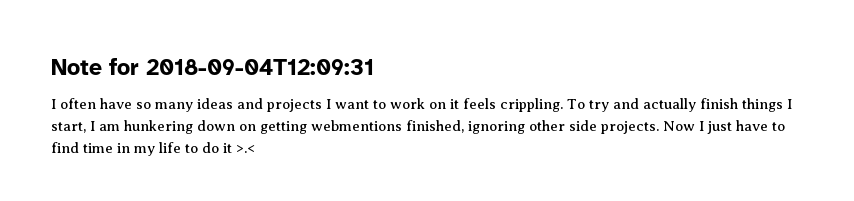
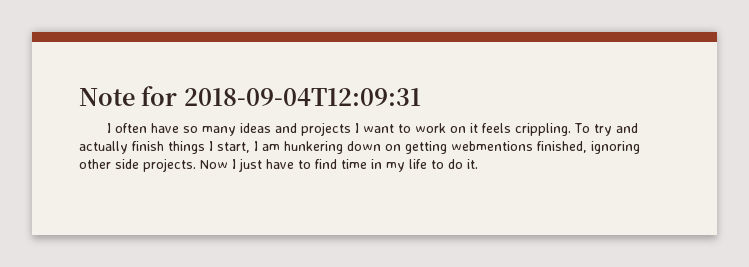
[223,143,255,153] it >.< -> [467,159,478,169] it.

